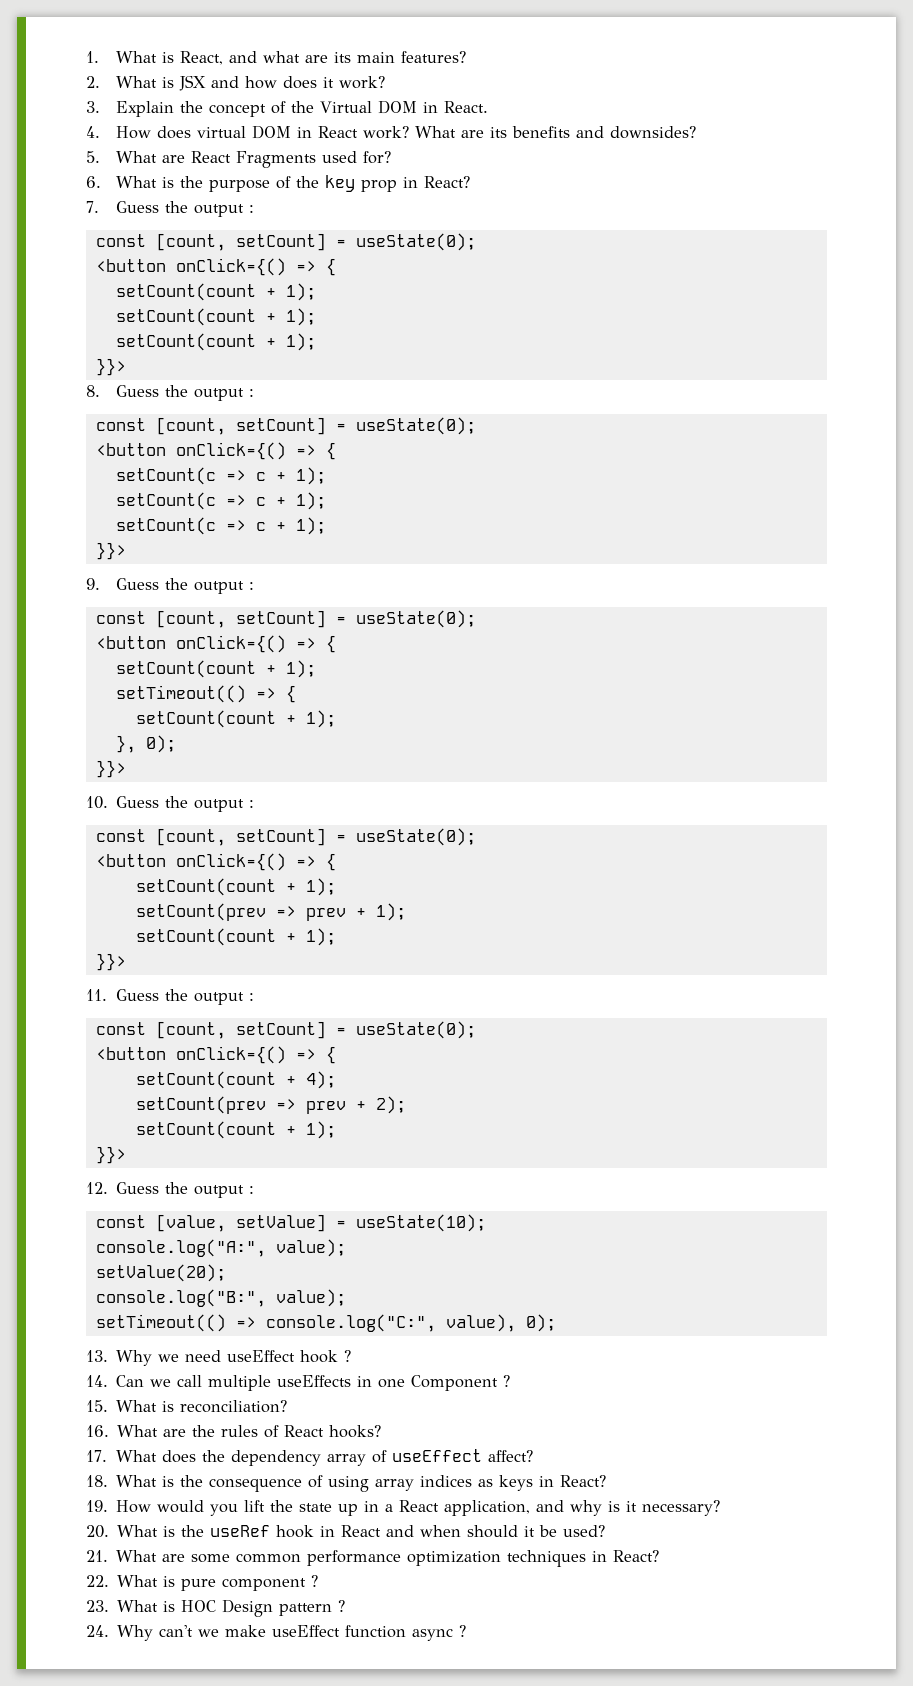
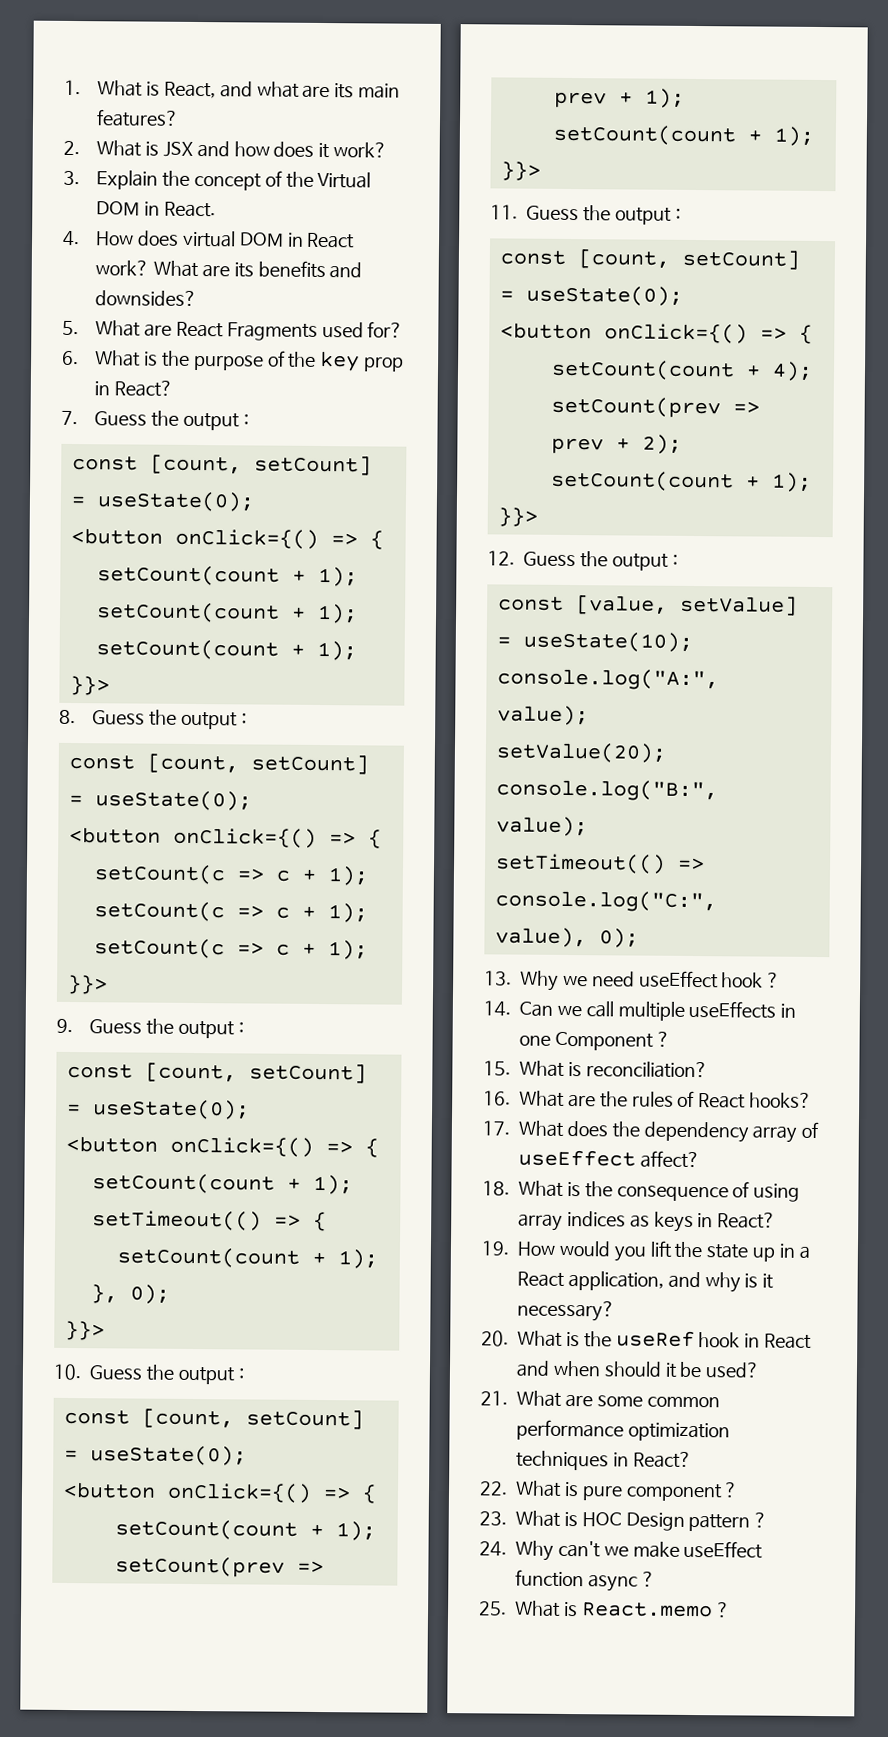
(467, 1631) none -> [479,1600,730,1618] // 25. What is React.memo ?

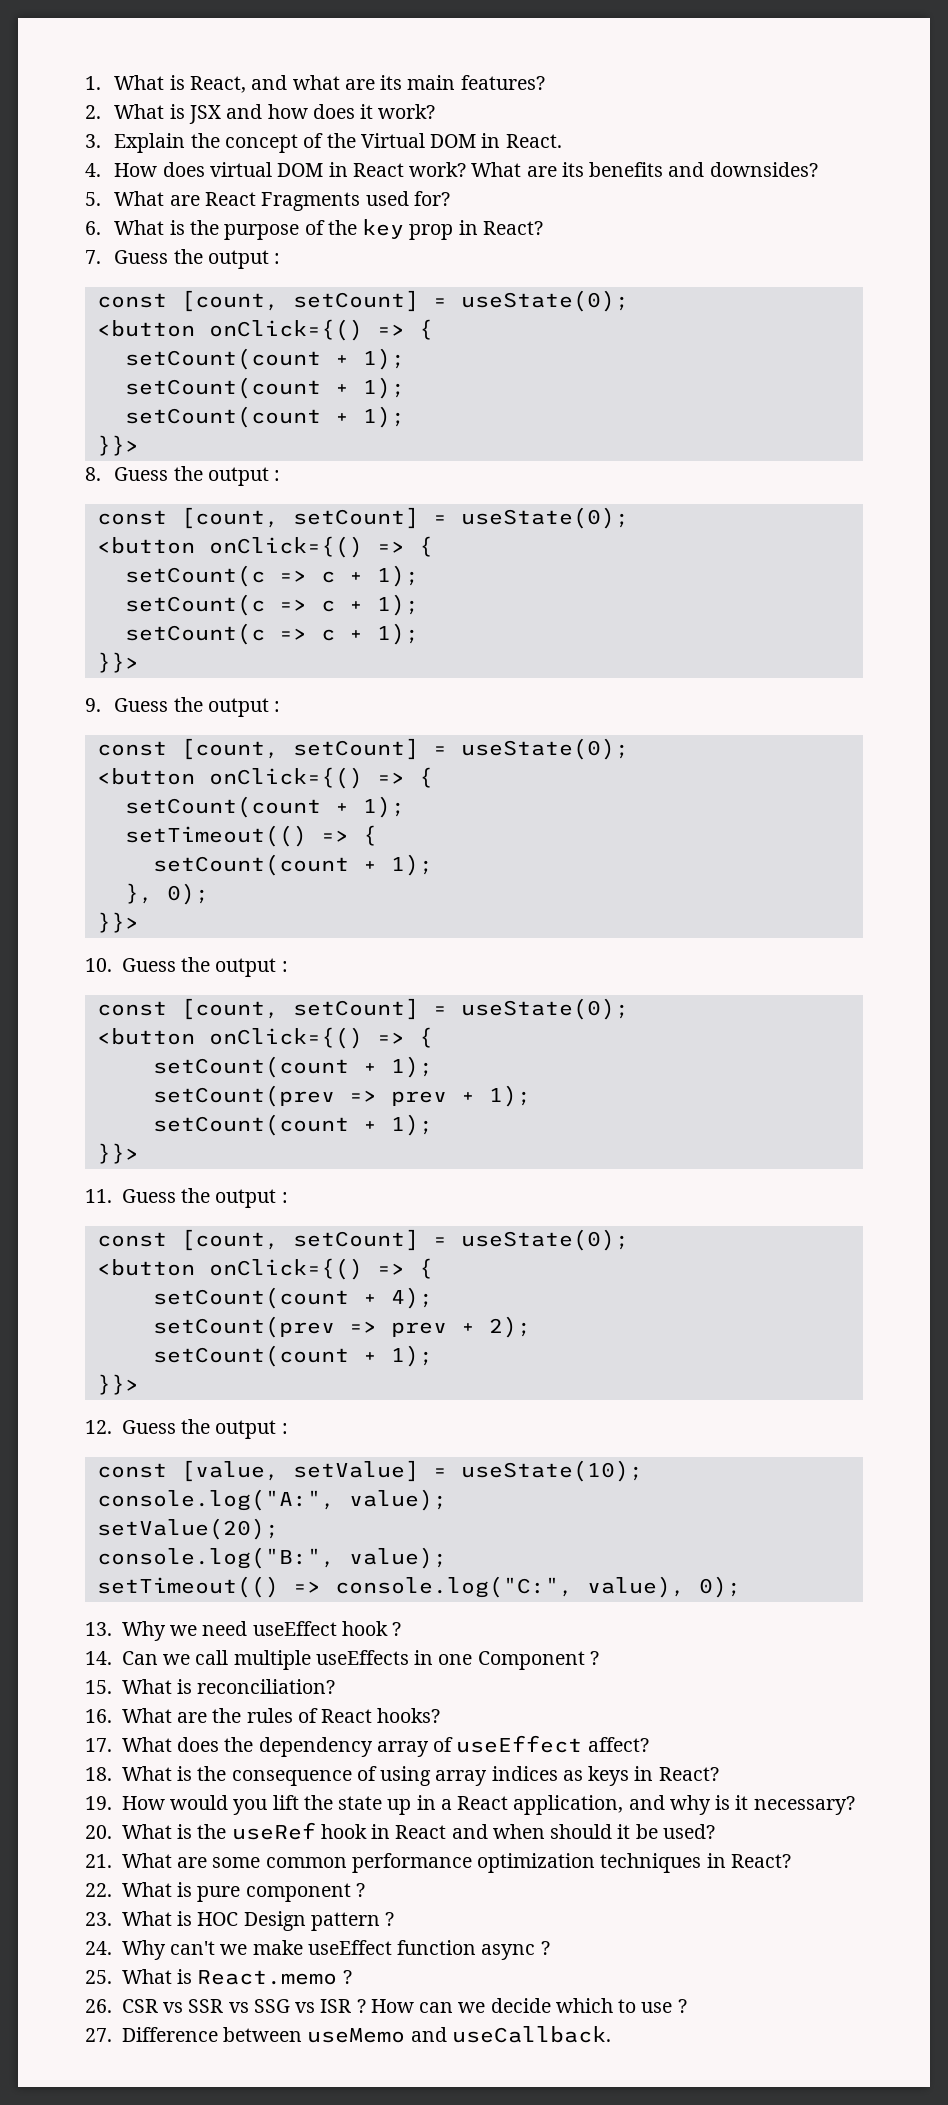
(730, 1610) none -> [85,1998,687,2013] [85,2026,611,2043] // 26. CSR vs SSR vs SSG vs ISR ? How can we decide which to use ? // 27. Difference between useMemo and useCallback.

